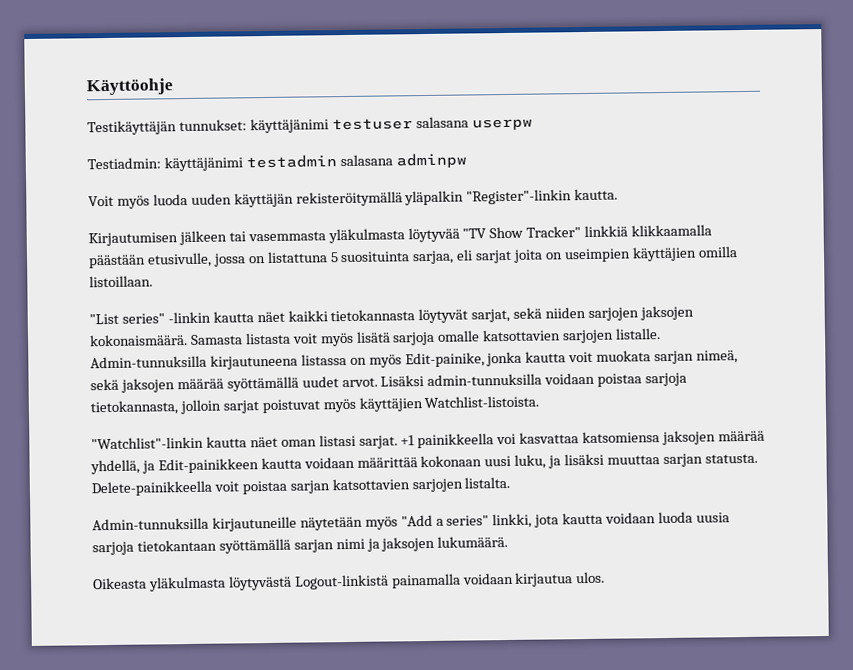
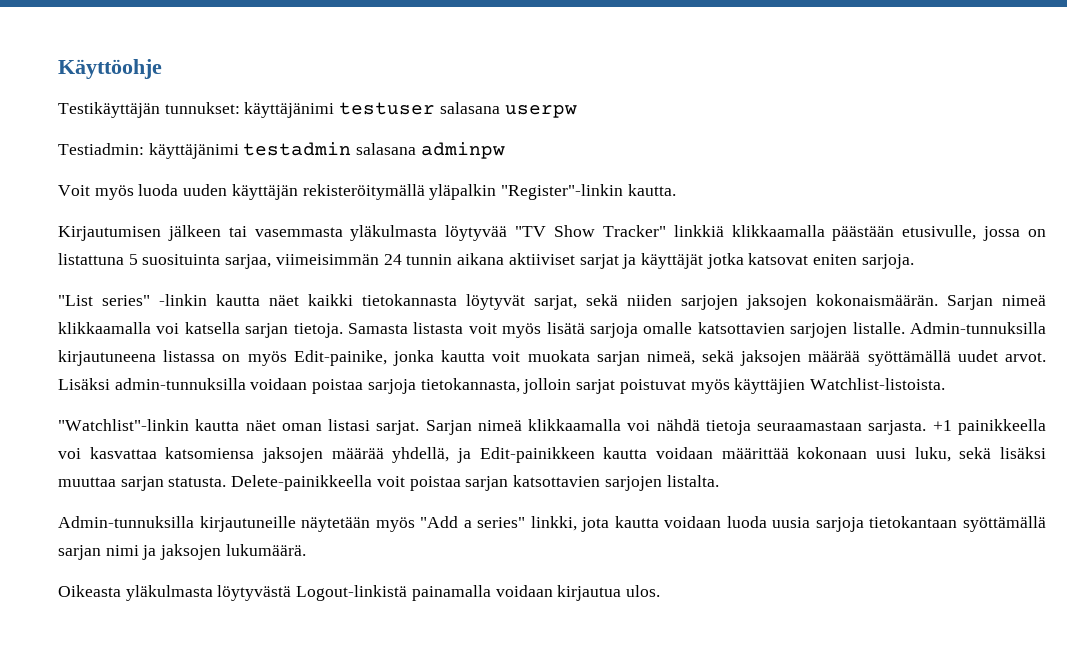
[456,246,738,264] [89,275,153,288] eli sarjat joita on useimpien käyttäjien omilla listoillaan. -> [275,253,914,269] viimeisimmän 24 tunnin aikana aktiiviset sarjat ja käyttäjät jotka katsovat eniten sarjoja.
[89,334,188,347] kokonaismäärä. -> [816,294,1046,310] [58,322,343,338] kokonaismäärän. Sarjan nimeä klikkaamalla voi katsella sarjan tietoja.
(398, 442) none -> [425,419,927,435] Sarjan nimeä klikkaamalla voi nähdä tietoja seuraamastaan sarjasta.
[548,455,562,469] ja -> [959,447,992,459] sekä

